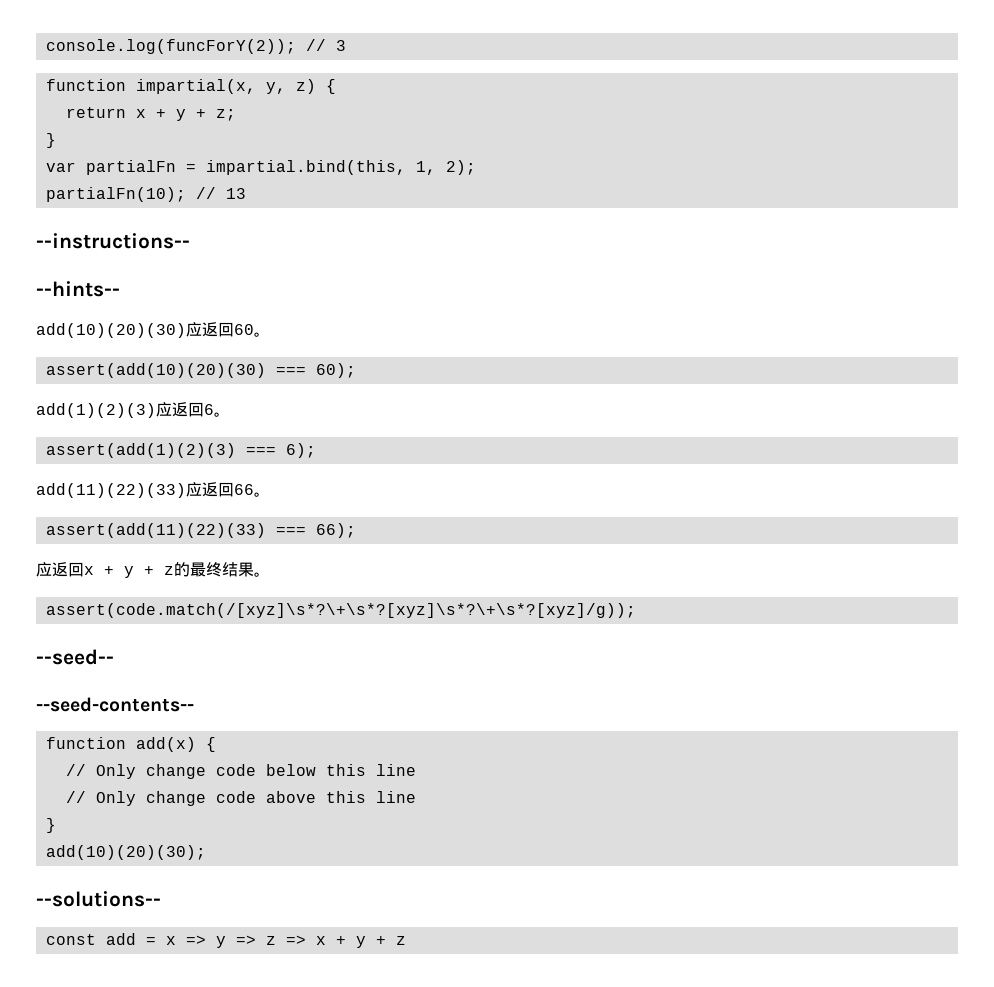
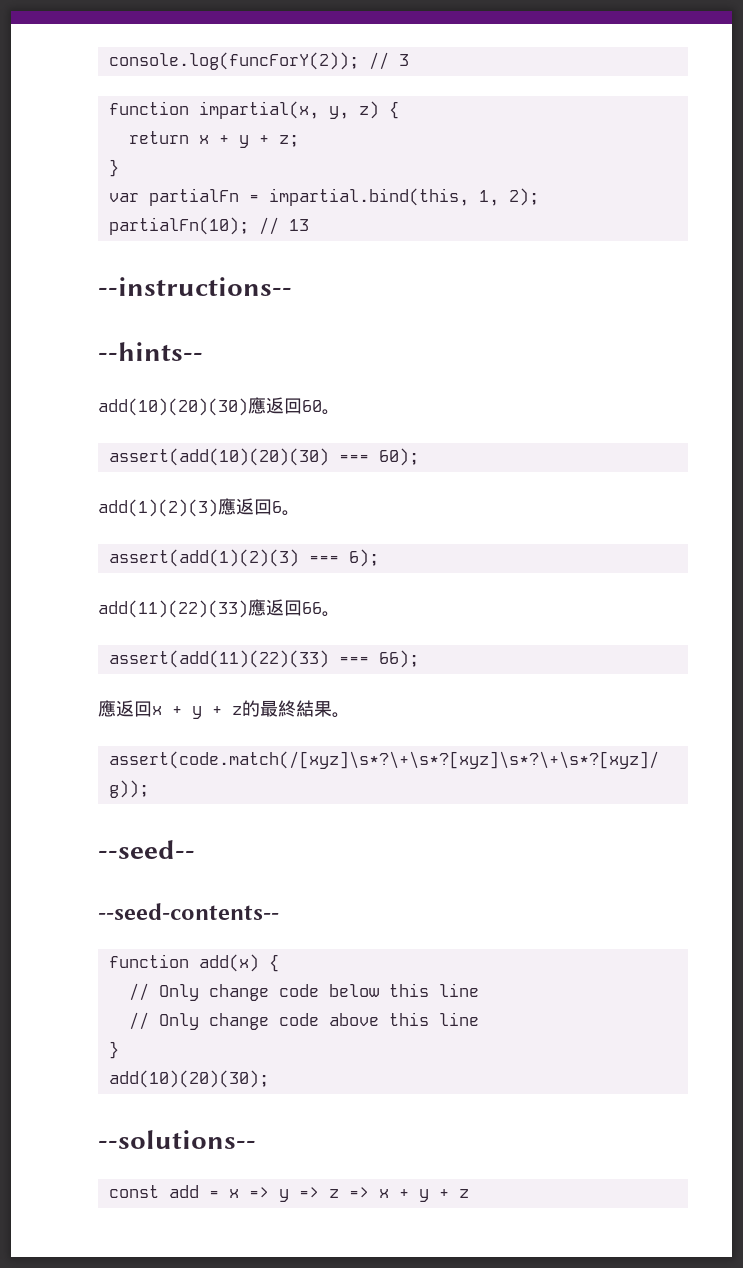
[186,322,202,337] 应 -> [248,397,266,414] 應
[156,402,172,417] 应 -> [218,498,236,515] 應
[186,482,202,497] 应 -> [248,599,266,616] 應
[36,562,52,577] 应 -> [98,700,116,717] 應
[206,562,238,577] 终结 -> [278,700,314,717] 終結

